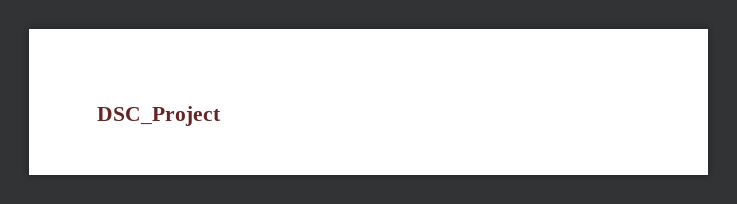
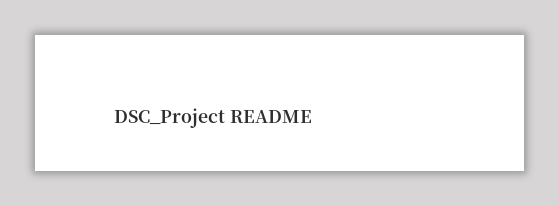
(221, 116) none -> [229,110,312,123] README

